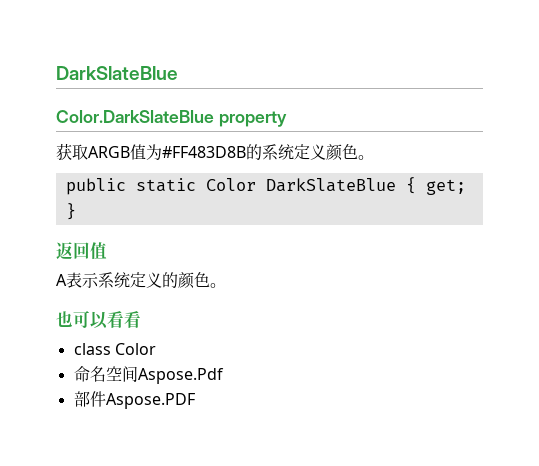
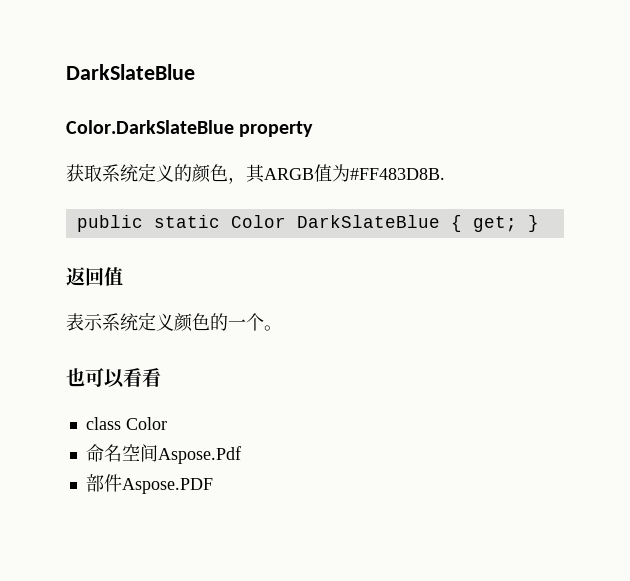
[88,144,374,161] ARGB值为#FF483D8B的系统定义颜色。 -> [102,163,445,184] 系统定义的颜色，其ARGB值为#FF483D8B.
[56,274,67,286] A -> (123, 276) none
[162,272,210,289] 的颜色 -> [174,313,264,332] 颜色的一个

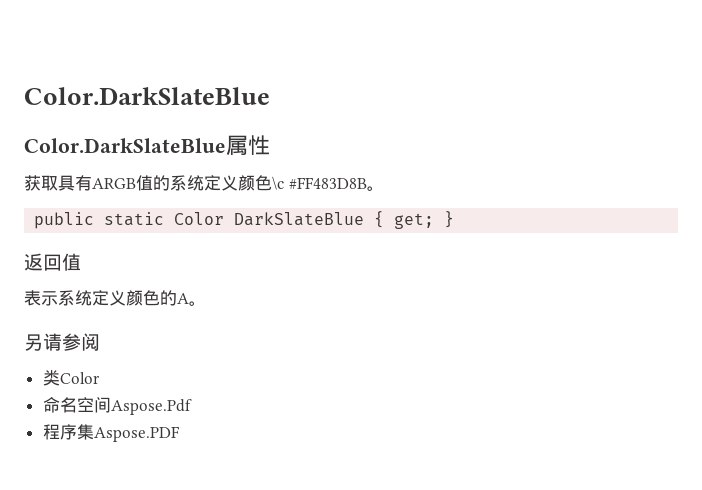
[66,64,195,80] [66,120,314,137] DarkSlateBlue // Color.DarkSlateBlue property -> [24,87,270,105] [24,135,270,156] Color.DarkSlateBlue // Color.DarkSlateBlue属性
[102,163,445,184] 系统定义的颜色，其ARGB值为#FF483D8B. -> [58,175,384,191] 具有ARGB值的系统定义颜色\c #FF483D8B。
[228,313,282,331] [66,368,161,388] [85,417,121,430] 一个。 // 也可以看看 // class -> [177,293,206,306] [24,333,100,351] [42,370,60,386] A。 // 另请参阅 // 类
[85,474,122,492] 部件 -> [42,424,94,440] 程序集

